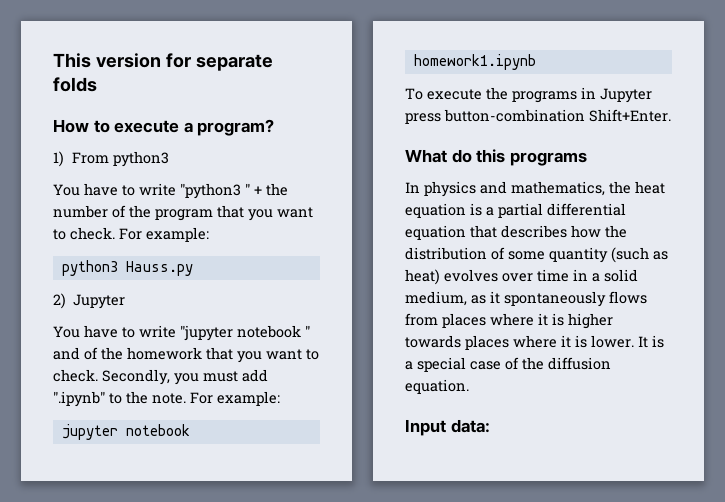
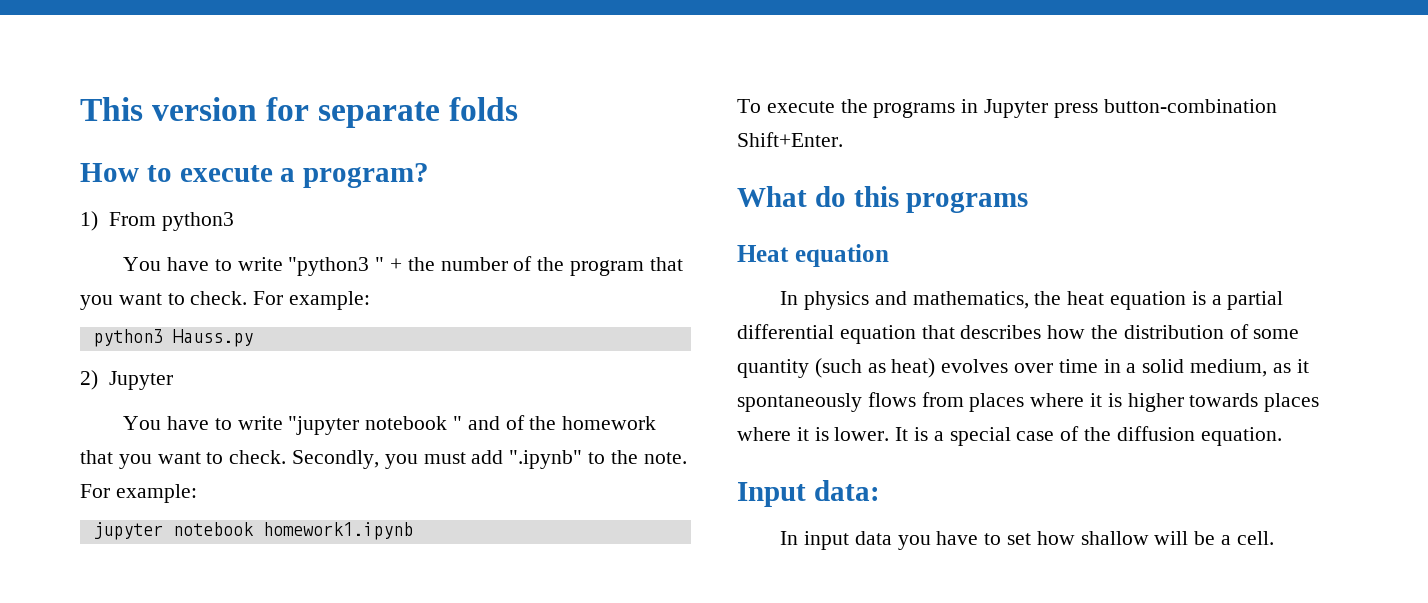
(587, 159) none -> [737,244,889,267] // Heat equation
(490, 426) none -> [780,531,1274,550] // In input data you have to set how shallow will be a cell.

